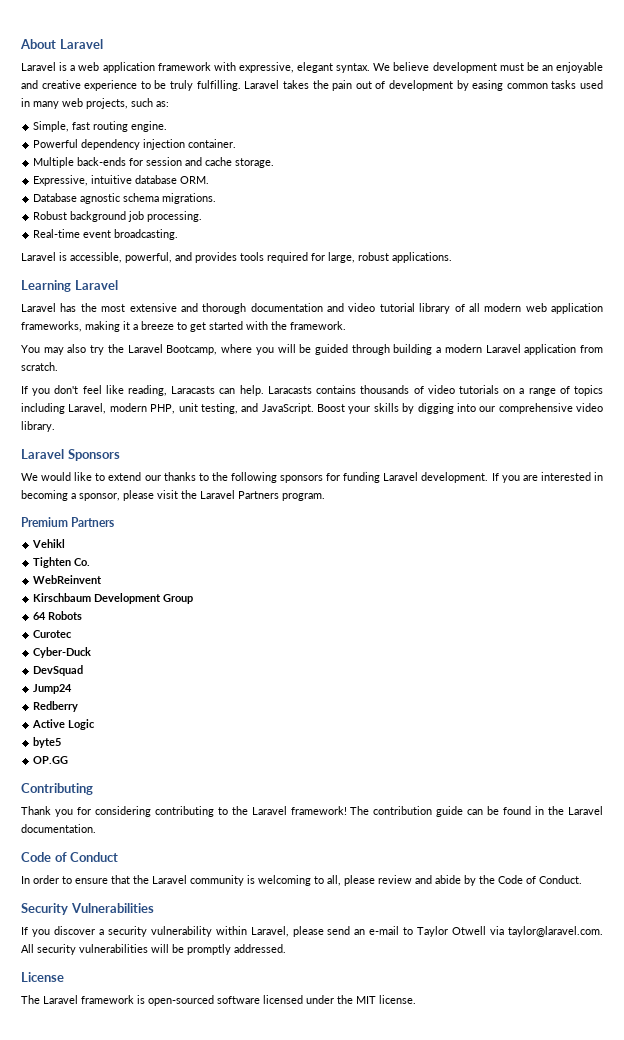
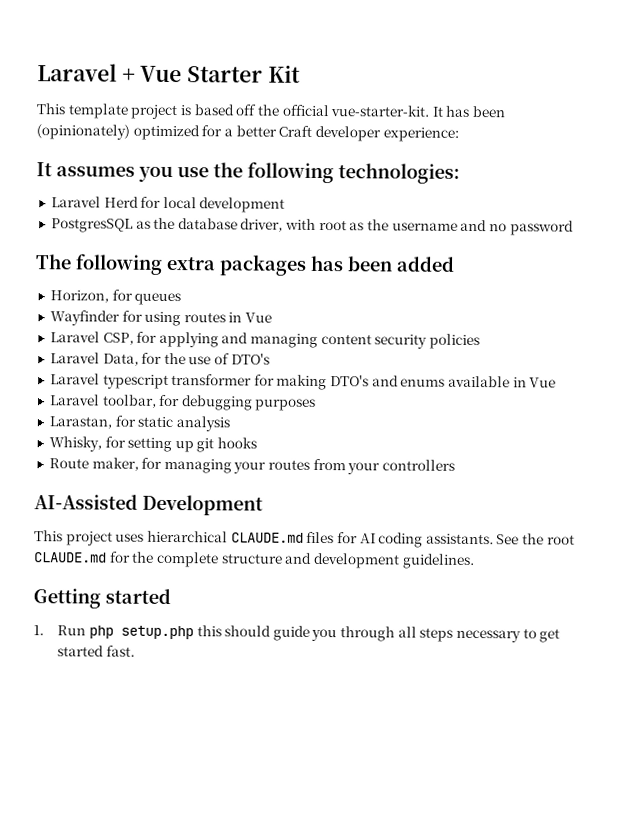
[20,39,103,49] [21,62,603,73] [21,80,603,91] [21,98,169,109] [33,121,168,132] [33,139,237,150] [33,157,275,168] [33,175,210,186] [33,193,217,204] [33,211,203,222] [33,229,179,240] [21,252,452,263] [21,280,118,292] [21,303,603,314] [21,321,346,332] [21,344,603,355] [21,362,58,371] [21,385,604,396] [21,403,603,414] [21,421,55,432] [21,449,120,461] [21,472,603,483] [21,490,325,501] [21,517,115,527] [32,539,66,548] [33,557,91,568] [33,575,103,584] [33,593,194,604] [33,611,83,620] [33,630,73,638] [33,647,92,658] [33,665,84,676] [33,684,73,694] [33,701,79,712] [32,719,96,730] [33,737,62,748] [33,756,69,764] [21,783,93,795] [21,806,604,817] [21,824,96,833] [21,852,119,862] [21,875,582,886] [21,903,154,915] [21,926,603,937] [21,944,286,955] [21,972,64,982] [21,995,416,1006] About Laravel // Laravel is a web application framework with expressive, elegant syntax. We believe development must be an enjoyable and creative experience to be truly fulfilling. Laravel takes the pain out of development by easing common tasks used in many web projects, such as: // Simple, fast routing engine. // Powerful dependency injection container. // Multiple back-ends for session and cache storage. // Expressive, intuitive database ORM. // Database agnostic schema migrations. // Robust background job processing. // Real-time event broadcasting. // Laravel is accessible, powerful, and provides tools required for large, robust applications. // Learning Laravel // Laravel has the most extensive and thorough documentation and video tutorial library of all modern web application frameworks, making it a breeze to get started with the framework. // You may also try the Laravel Bootcamp, where you will be guided through building a modern Laravel application from scratch. // If you don't feel like reading, Laracasts can help. Laracasts contains thousands of video tutorials on a range of topics including Laravel, modern PHP, unit testing, and JavaScript. Boost your skills by digging into our comprehensive video library. // Laravel Sponsors // We would like to extend our thanks to the following sponsors for funding Laravel development. If you are interested in becoming a sponsor, please visit the Laravel Partners program. // Premium Partners // Vehikl // Tighten Co. // WebReinvent // Kirschbaum Development Group // 64 Robots // Curotec // Cyber-Duck // DevSquad // Jump24 // Redberry // Active Logic // byte5 // OP.GG // Contributing // Thank you for considering contributing to the Laravel framework! The contribution guide can be found in the Laravel documentation. // Code of Conduct // In order to ensure that the Laravel community is welcoming to all, please review and abide by the Code of Conduct. // Security Vulnerabilities // If you discover a security vulnerability within Laravel, please send an e-mail to Taylor Otwell via taylor@laravel.com. All security vulnerabilities will be promptly addressed. // License // The Laravel framework is open-sourced software licensed under the MIT license. -> [37,63,301,83] [36,103,507,120] [36,124,459,142] [36,161,460,184] [50,196,286,213] [50,217,574,236] [35,253,455,276] [49,289,182,306] [49,310,273,327] [49,331,481,350] [49,352,270,366] [49,373,557,391] [49,394,317,411] [48,415,230,432] [48,436,258,453] [48,457,456,475] [34,494,263,516] [34,530,575,548] [34,551,475,570] [33,588,171,609] [33,625,561,643] [57,645,135,657] Laravel + Vue Starter Kit // This template project is based off the official vue-starter-kit. It has been (opinionately) optimized for a better Craft developer experience: // It assumes you use the following technologies: // Laravel Herd for local development // PostgresSQL as the database driver, with root as the username and no password // The following extra packages has been added // Horizon, for queues // Wayfinder for using routes in Vue // Laravel CSP, for applying and managing content security policies // Laravel Data, for the use of DTO's // Laravel typescript transformer for making DTO's and enums available in Vue // Laravel toolbar, for debugging purposes // Larastan, for static analysis // Whisky, for setting up git hooks // Route maker, for managing your routes from your controllers // AI-Assisted Development // This project uses hierarchical CLAUDE.md files for AI coding assistants. See the root CLAUDE.md for the complete structure and development guidelines. // Getting started // 1. Run php setup.php this should guide you through all steps necessary to get started fast.

